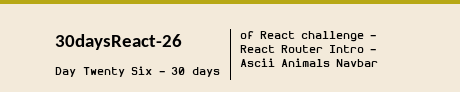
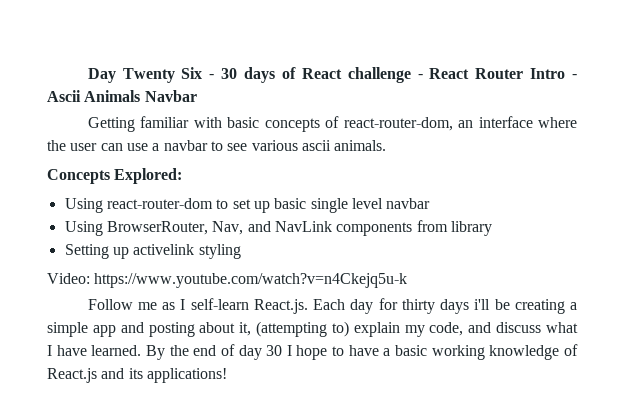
[55,34,182,50] 30daysReact-26 // -> (87, 75) none
(378, 63) none -> [87,116,577,132] [47,140,387,151] [47,168,183,184] [64,198,431,213] [64,220,492,236] [64,244,241,259] [47,273,408,288] [87,298,577,314] [47,321,579,337] [47,344,578,360] [47,368,227,383] // Getting familiar with basic concepts of react-router-dom, an interface where the user can use a navbar to see various ascii animals. // Concepts Explored: // Using react-router-dom to set up basic single level navbar // Using BrowserRouter, Nav, and NavLink components from library // Setting up activelink styling // Video: https://www.youtube.com/watch?v=n4Ckejq5u-k // Follow me as I self-learn React.js. Each day for thirty days i'll be creating a simple app and posting about it, (attempting to) explain my code, and discuss what I have learned. By the end of day 30 I hope to have a basic working knowledge of React.js and its applications!

